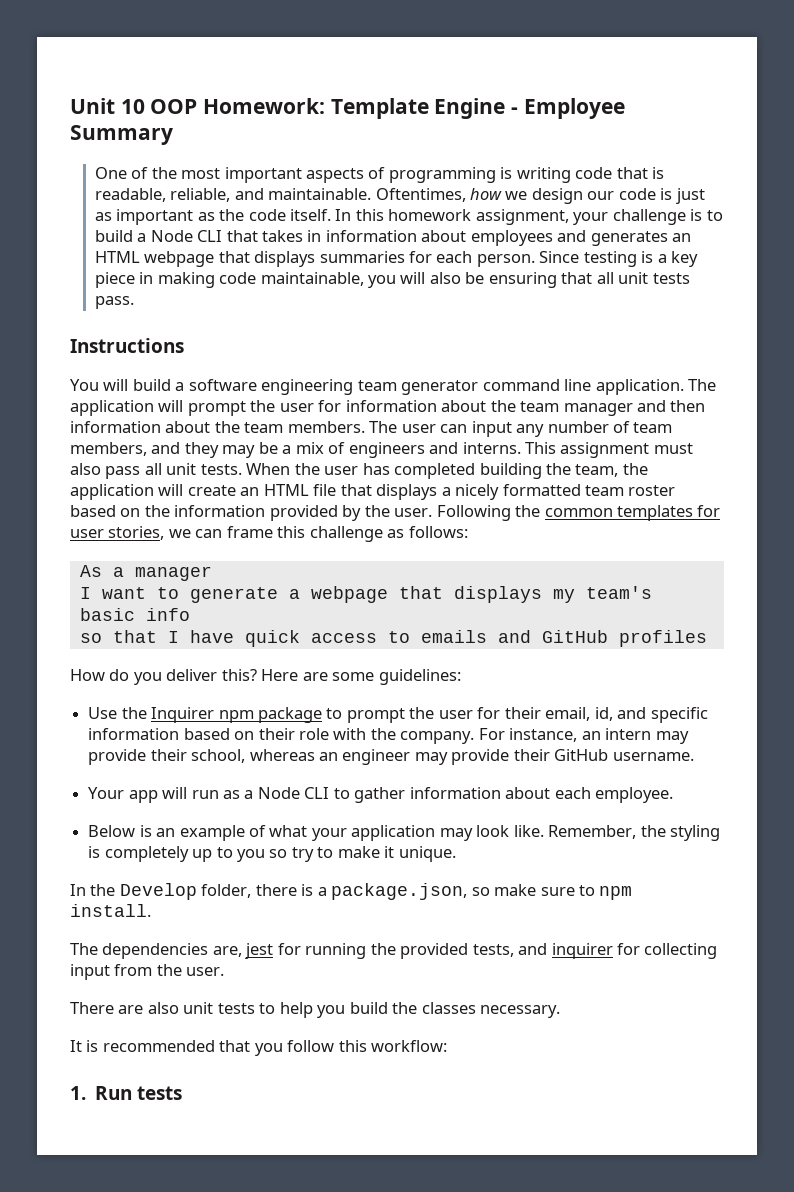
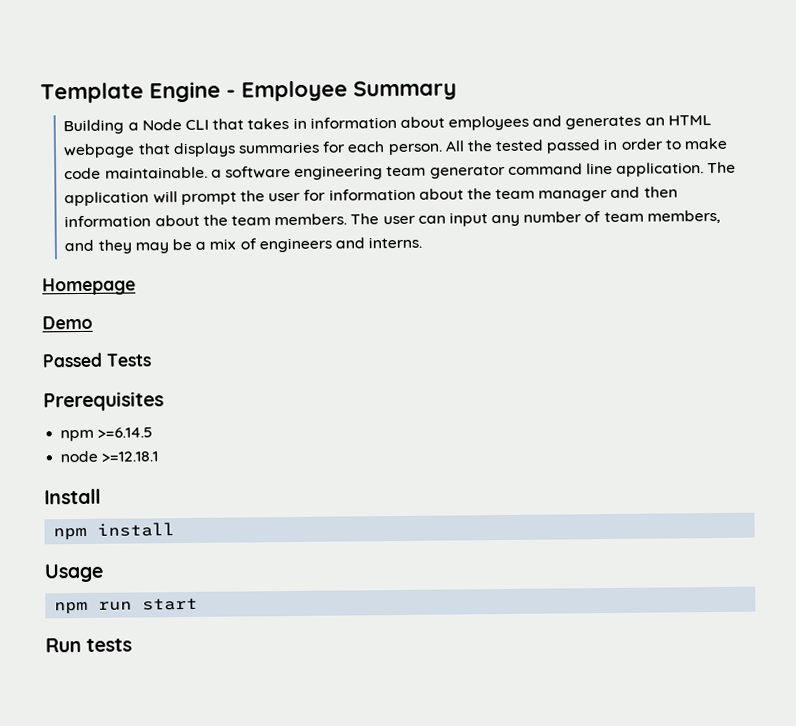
[70,98,326,114] Unit 10 OOP Homework: -> (40, 93) none
[94,167,665,183] [94,188,705,204] [94,209,723,225] [94,230,133,242] One of the most important aspects of programming is writing code that is readable, reliable, and maintainable. Oftentimes, how we design our code is just as important as the code itself. In this homework assignment, your challenge is to build -> [63,119,125,135] Building
[539,251,699,267] [94,272,690,288] [94,296,134,309] [70,338,184,353] [70,379,171,391] Since testing is a key piece in making code maintainable, you will also be ensuring that all unit tests pass. // Instructions // You will build -> [444,137,728,154] [64,166,208,180] All the tested passed in order to make code maintainable.
[525,442,693,458] [70,463,648,479] [70,484,676,500] [70,505,721,521] [70,526,468,542] [79,565,212,581] [79,586,652,603] [79,608,190,621] [79,630,707,647] [70,669,461,685] [88,707,708,723] [88,728,689,744] [88,749,694,765] [88,787,674,803] [88,825,721,841] [88,846,456,862] [70,883,633,900] [70,904,151,917] [70,943,718,959] [70,964,225,980] [70,1002,561,1018] [70,1040,448,1056] [70,1086,86,1100] This assignment must also pass all unit tests. When the user has completed building the team, the application will create an HTML file that displays a nicely formatted team roster based on the information provided by the user. Following the common templates for user stories, we can frame this challenge as follows: // As a manager // I want to generate a webpage that displays my team's basic info // so that I have quick access to emails and GitHub profiles // How do you deliver this? Here are some guidelines: // Use the Inquirer npm package to prompt the user for their email, id, and specific information based on their role with the company. For instance, an intern may provide their school, whereas an engineer may provide their GitHub username. // Your app will run as a Node CLI to gather information about each employee. // Below is an example of what your application may look like. Remember, the styling is completely up to you so try to make it unique. // In the Develop folder, there is a package.json, so make sure to npm install. // The dependencies are, jest for running the provided tests, and inquirer for collecting input from the user. // There are also unit tests to help you build the classes necessary. // It is recommended that you follow this workflow: // 1. -> [42,277,136,296] [42,315,93,330] [42,352,152,368] [43,391,164,412] [60,427,154,442] [60,450,159,463] [44,488,101,505] [53,522,176,541] [44,563,104,583] [54,597,199,615] // Homepage // Demo // Passed Tests // Prerequisites // npm >=6.14.5 // node >=12.18.1 // Install // npm install // Usage // npm run start //

